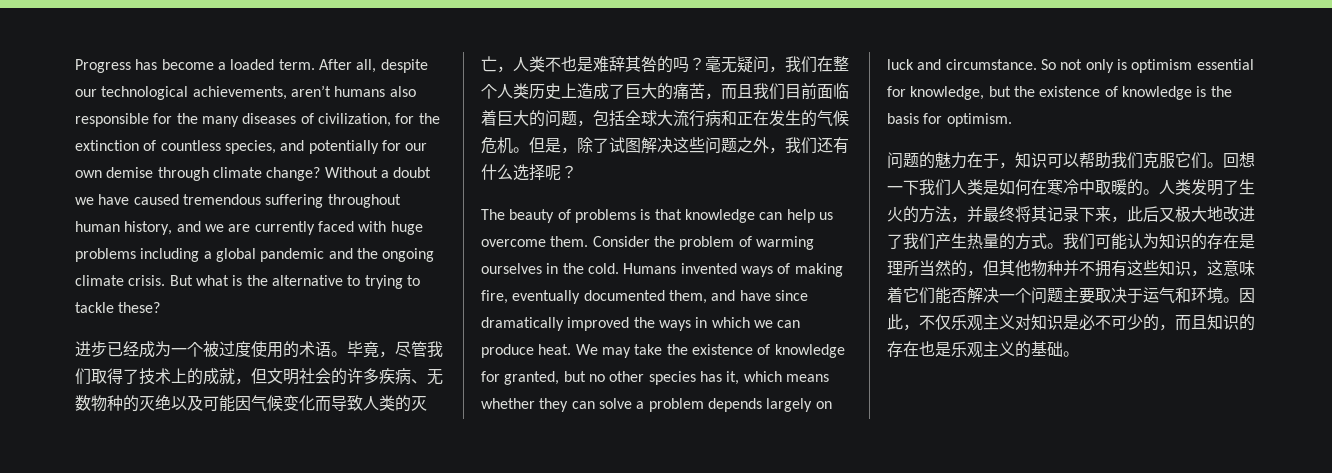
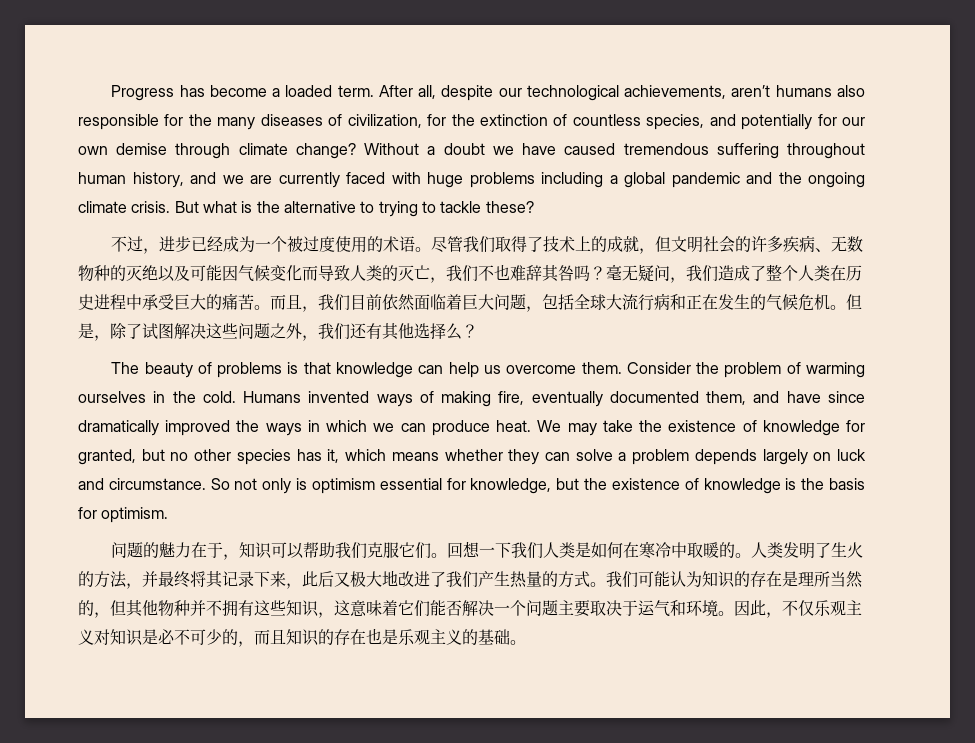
(161, 307) none -> [111,236,160,254] 不过，
[347,341,395,358] 毕竟， -> (432, 249) none
[513,56,593,72] 人类不也是 -> [446,264,510,282] 我们不也
[657,56,673,73] 的 -> (574, 273) none
[817,56,833,72] 在 -> [718,265,766,281] 造成了
[529,83,625,100] 历史上造成了 -> [830,265,862,281] [78,294,174,310] 在历史进程中承受
[705,84,753,100] ，而且 -> [254,294,318,312] 。而且，
(817, 91) none -> [382,294,415,311] 依然
[529,110,545,127] 的 -> (494, 302) none
[481,164,561,181] 什么选择呢 -> [382,323,462,340] 其他选择么

